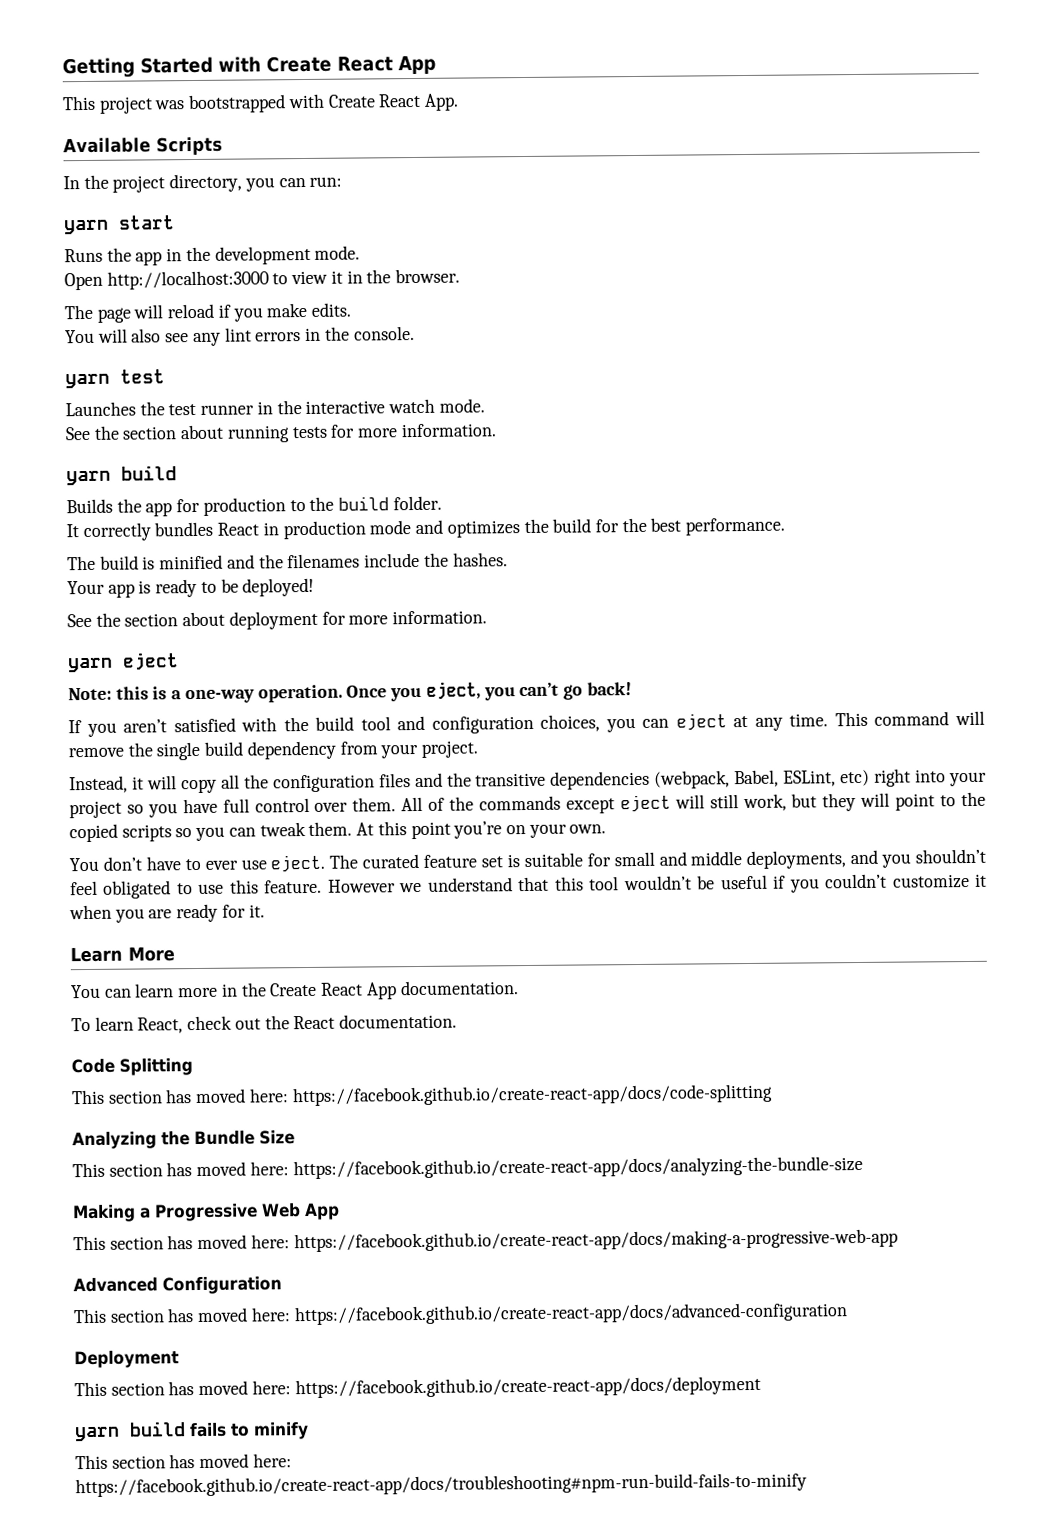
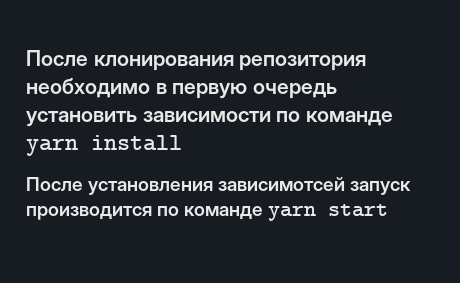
[62,55,436,79] [62,93,460,114] [63,136,223,156] [63,173,343,193] [64,215,175,235] [64,245,361,266] [64,268,461,291] [64,302,352,323] [65,326,415,347] [65,369,165,389] [65,398,485,417] [65,423,497,443] [66,465,177,486] [66,495,442,517] [66,517,786,542] [67,552,508,571] [67,577,315,598] [67,610,488,630] [68,652,179,673] [68,681,632,704] [68,710,985,737] [68,740,479,761] [69,768,988,794] [69,791,986,819] [69,821,607,843] [69,848,986,873] [70,873,988,899] [69,903,265,923] [70,946,175,963] [70,980,519,1000] [71,1013,458,1034] [71,1058,193,1076] [71,1083,773,1107] [72,1130,295,1150] [72,1155,863,1180] [72,1202,340,1223] [73,1228,898,1253] [73,1276,282,1295] [73,1302,848,1326] [74,1350,179,1369] [74,1375,761,1399] [75,1421,309,1442] [75,1453,292,1470] [75,1472,807,1498] Getting Started with Create React App // This project was bootstrapped with Create React App. // Available Scripts // In the project directory, you can run: // yarn start // Runs the app in the development mode. // Open http://localhost:3000 to view it in the browser. // The page will reload if you make edits. // You will also see any lint errors in the console. // yarn test // Launches the test runner in the interactive watch mode. // See the section about running tests for more information. // yarn build // Builds the app for production to the build folder. // It correctly bundles React in production mode and optimizes the build for the best performance. // The build is minified and the filenames include the hashes. // Your app is ready to be deployed! // See the section about deployment for more information. // yarn eject // Note: this is a one-way operation. Once you eject, you can’t go back! // If you aren’t satisfied with the build tool and configuration choices, you can eject at any time. This command will remove the single build dependency from your project. // Instead, it will copy all the configuration files and the transitive dependencies (webpack, Babel, ESLint, etc) right into your project so you have full control over them. All of the commands except eject will still work, but they will point to the copied scripts so you can tweak them. At this point you’re on your own. // You don’t have to ever use eject. The curated feature set is suitable for small and middle deployments, and you shouldn’t feel obligated to use this feature. However we understand that this tool wouldn’t be useful if you couldn’t customize it when you are ready for it. // Learn More // You can learn more in the Create React App documentation. // To learn React, check out the React documentation. // Code Splitting // This section has moved here: https://facebook.github.io/create-react-app/docs/code-splitting // Analyzing the Bundle Size // This section has moved here: https://facebook.github.io/create-react-app/docs/analyzing-the-bundle-size // Making a Progressive Web App // This section has moved here: https://facebook.github.io/create-react-app/docs/making-a-progressive-web-app // Advanced Configuration // This section has moved here: https://facebook.github.io/create-react-app/docs/advanced-configuration // Deployment // This section has moved here: https://facebook.github.io/create-react-app/docs/deployment // yarn build fails to minify // This section has moved here: https://facebook.github.io/create-react-app/docs/troubleshooting#npm-run-build-fails-to-minify -> [26,50,367,71] [26,78,338,99] [26,111,394,127] [26,135,182,156] [26,177,412,195] [26,204,389,221] После клонирования репозитория необходимо в первую очередь установить зависимости по команде yarn install // После установления зависимотсей запуск производится по команде yarn start

